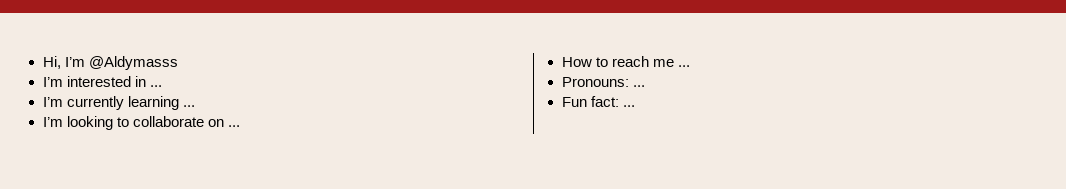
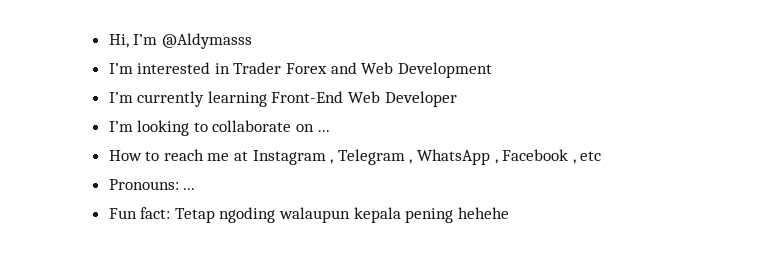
[149,85,162,87] ... -> [233,62,492,78] Trader Forex and Web Development
[182,105,195,107] ... -> [271,91,457,107] Front-End Web Developer
[677,65,690,67] [561,77,645,87] [561,96,635,107] ... // Pronouns: ... // Fun fact: ... -> [234,149,602,165] [108,179,196,190] [108,207,509,223] at Instagram , Telegram , WhatsApp , Facebook , etc // Pronouns: ... // Fun fact: Tetap ngoding walaupun kepala pening hehehe

